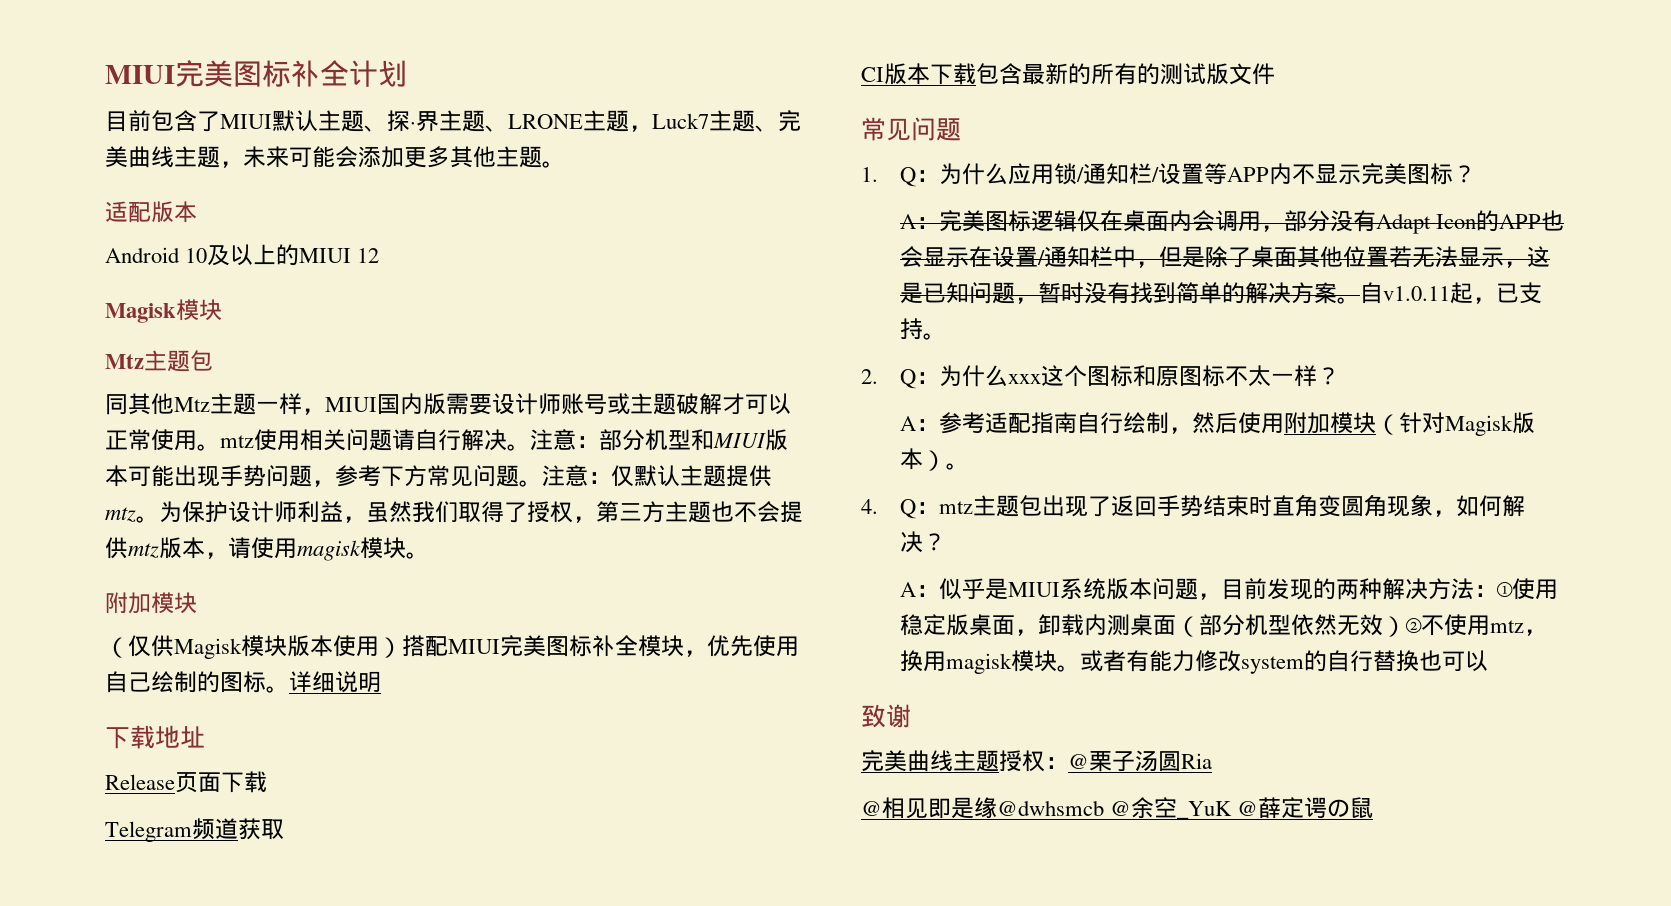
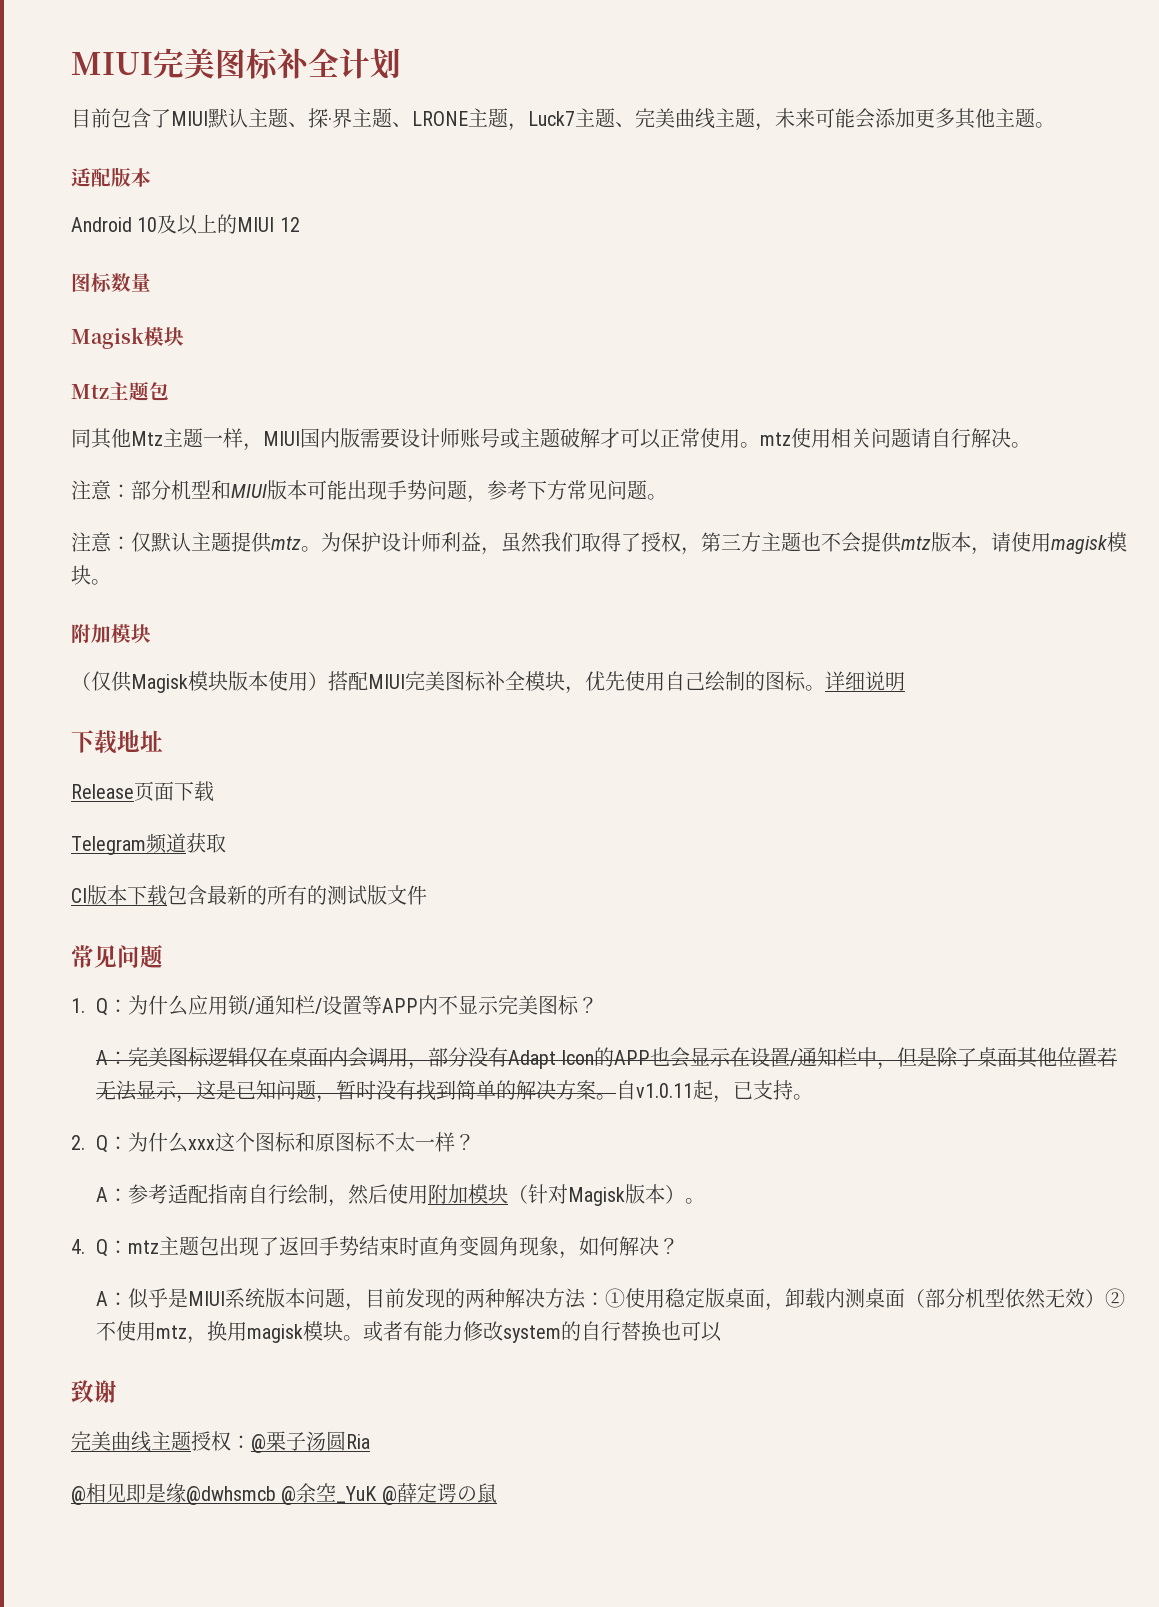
(380, 255) none -> [71,273,151,293] // 图标数量
(530, 447) none -> (1031, 445) //
(542, 483) none -> (667, 497) //

